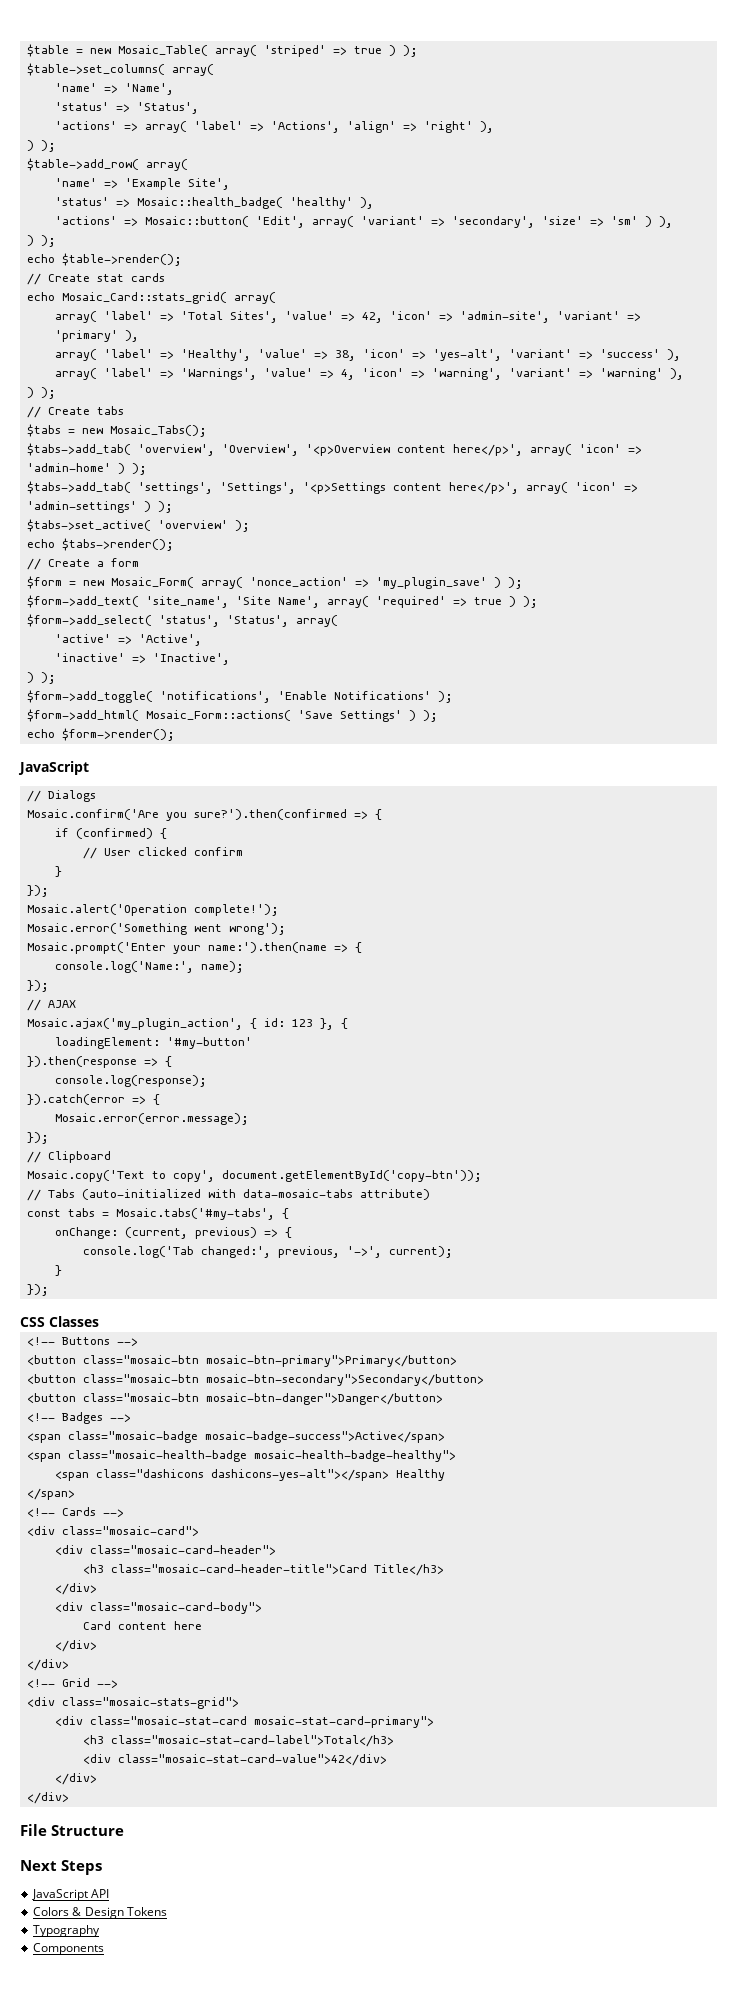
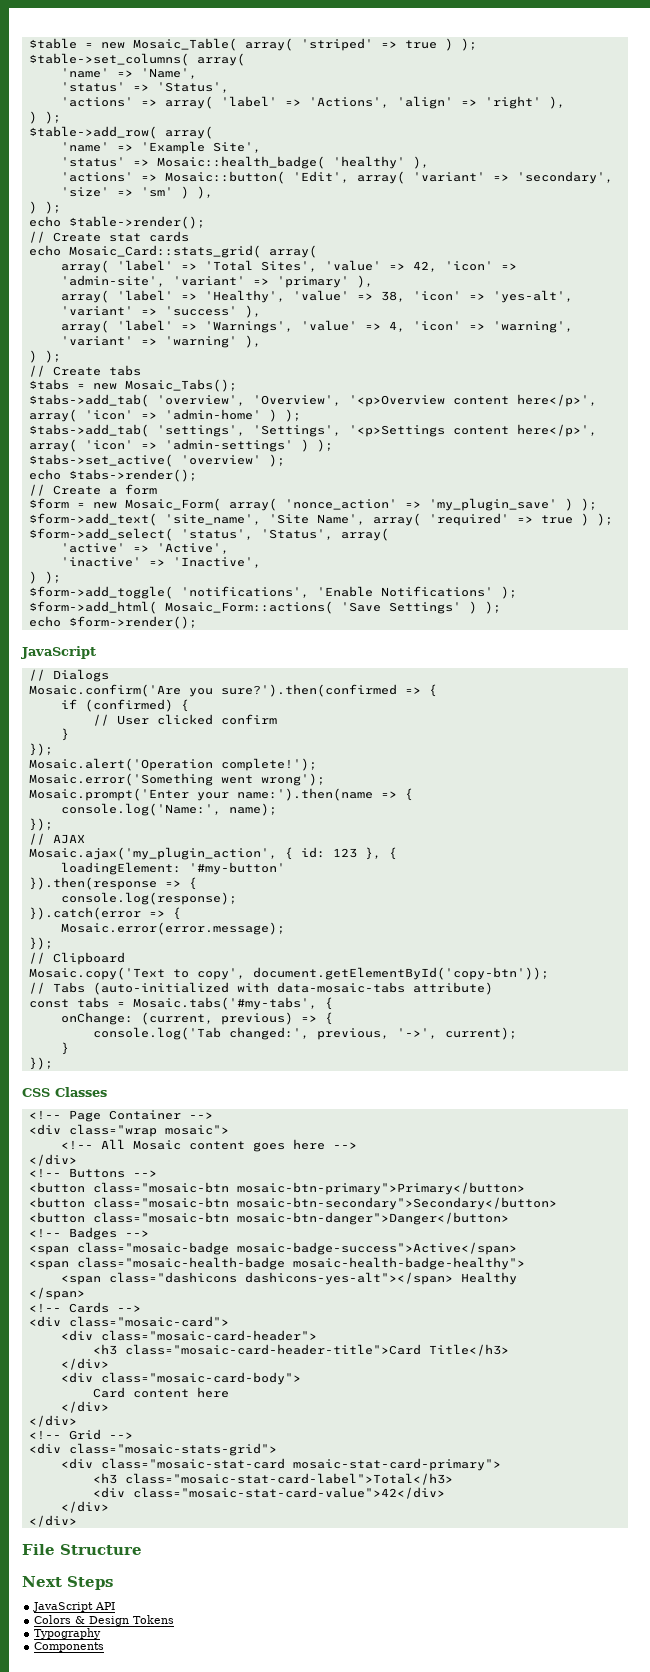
(99, 1321) none -> [28,1110,213,1122] [28,1124,229,1137] [60,1139,357,1152] [28,1154,77,1166] // <!-- Page Container --> // <div class="wrap mosaic"> // <!-- All Mosaic content goes here --> // </div>

